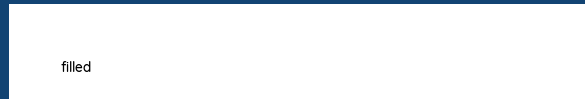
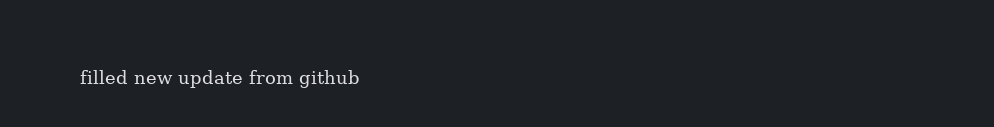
(91, 66) none -> [134,70,360,88] new update from github

